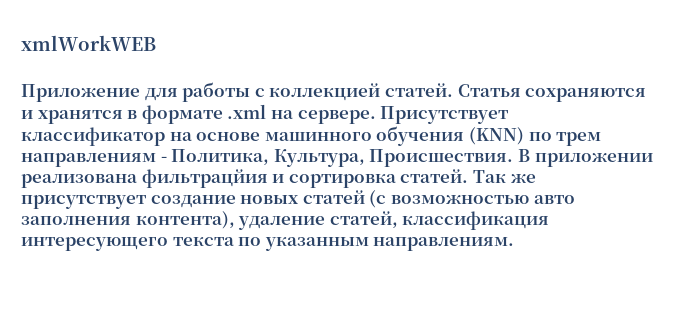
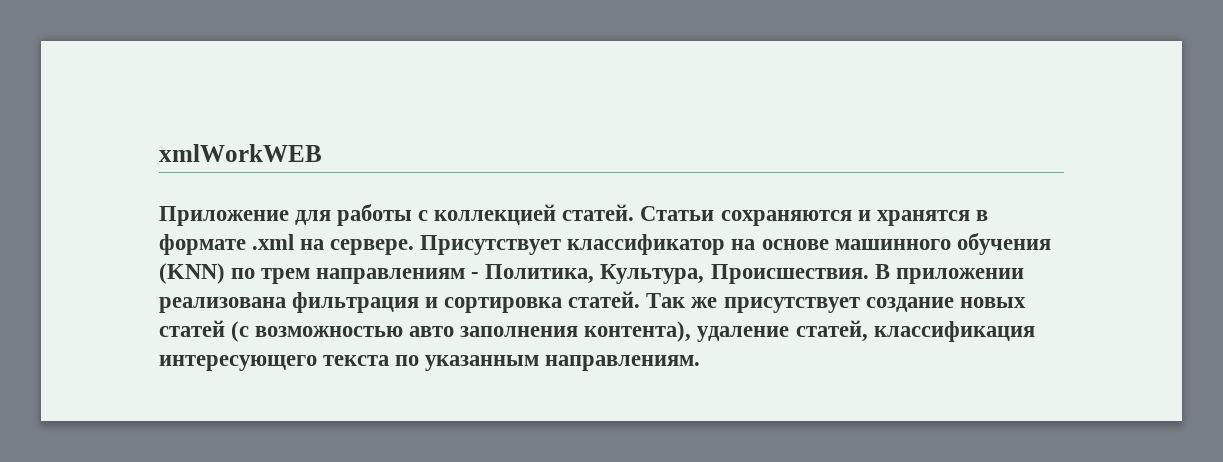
[457,84,521,97] Статья -> [640,206,715,221] Статьи
[141,169,268,188] фильтрацйия -> [292,292,420,313] фильтрация

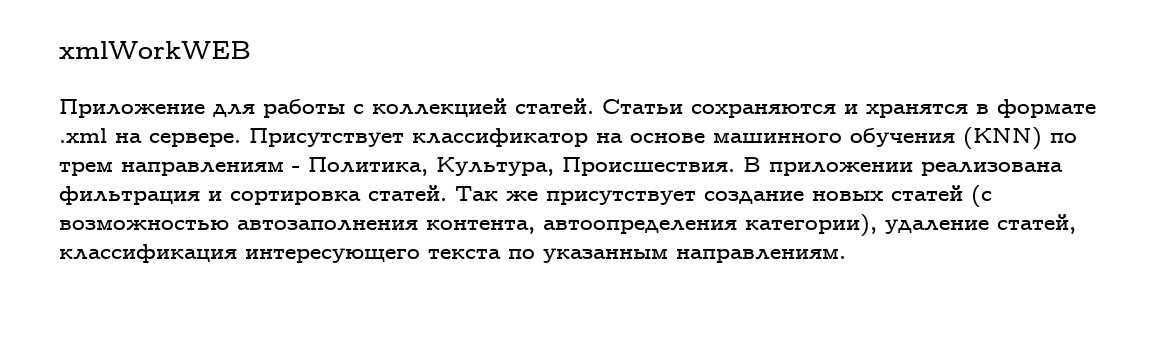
[409,321,692,342] авто заполнения контента), -> [237,214,877,237] автозаполнения контента, автоопределения категории),

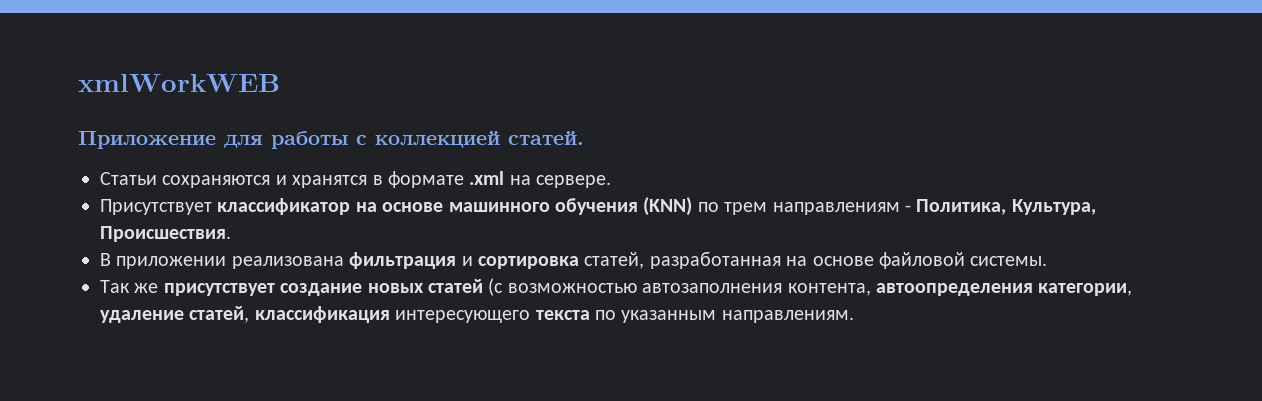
(594, 106) none -> (584, 138) //
(241, 140) none -> (612, 181) //
(735, 166) none -> (231, 234) //
[368,185,447,201] статей. -> [584,251,1048,269] статей, разработанная на основе файловой системы. //
[745,214,877,237] категории), -> [1038,283,1133,296] категории,

